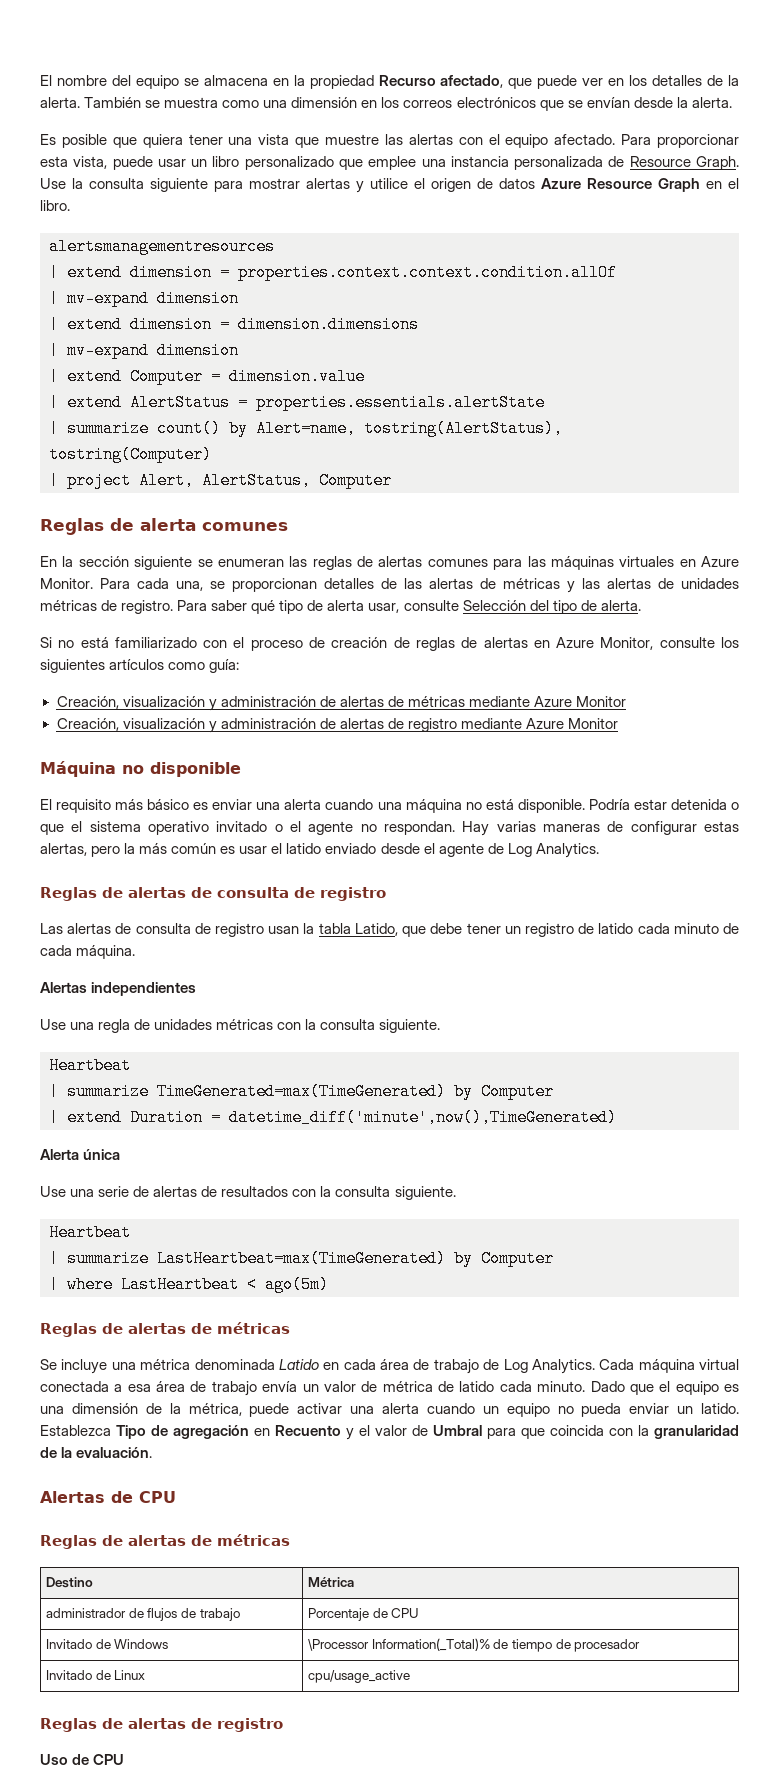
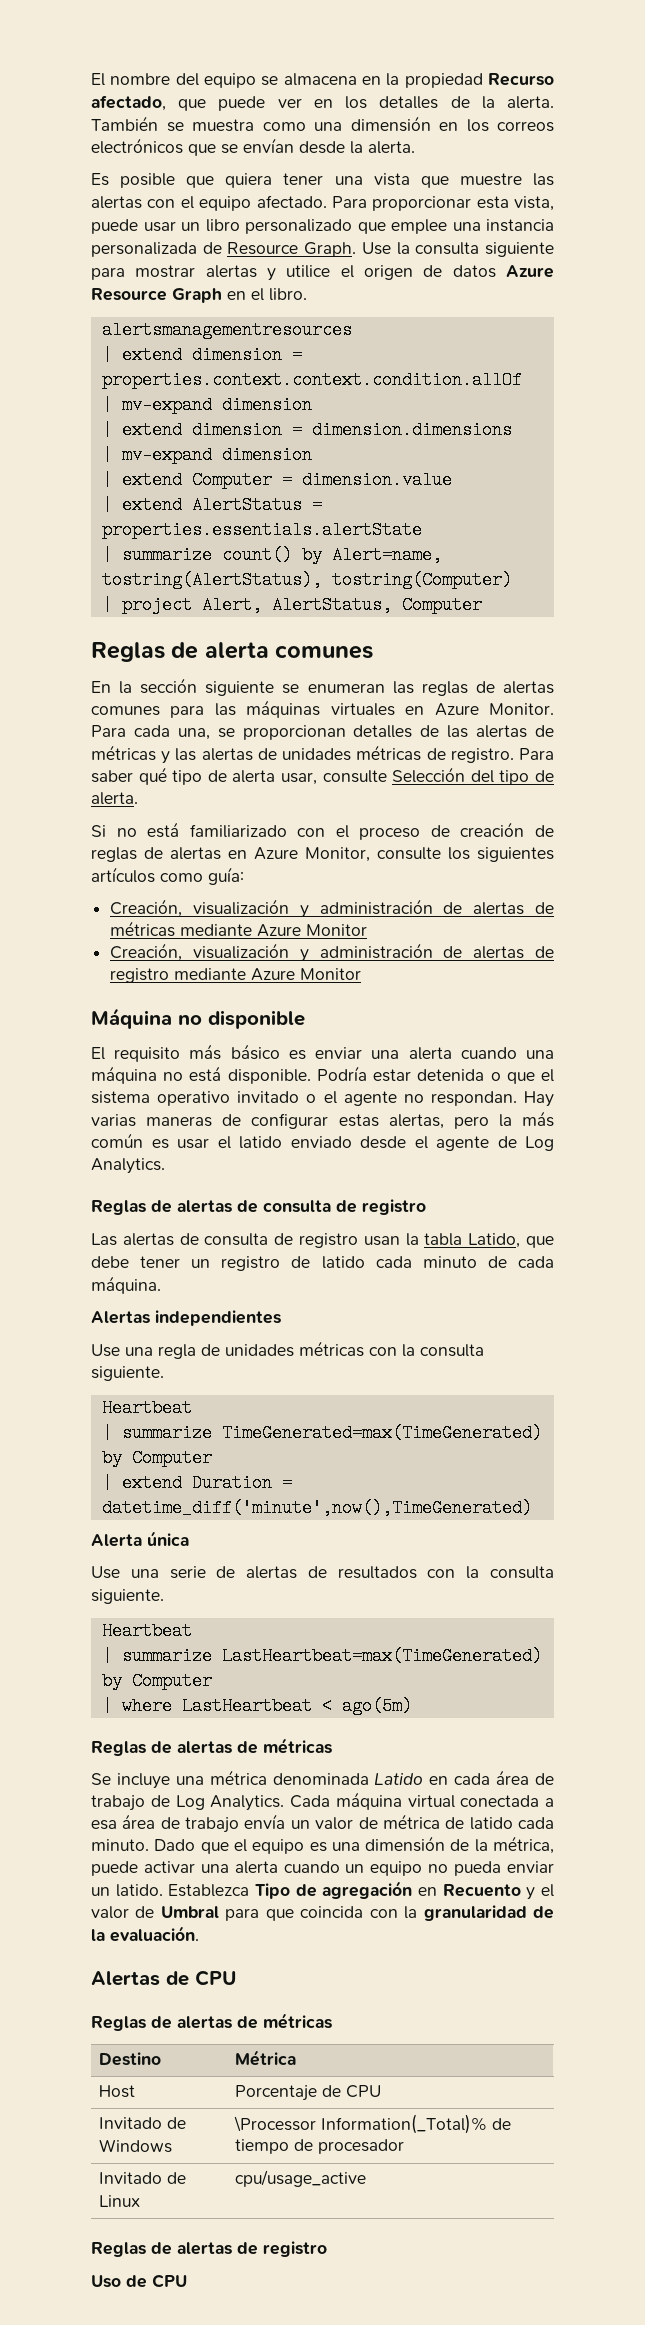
[46,1608,240,1621] administrador de flujos de trabajo -> [99,2085,136,2098] Host

